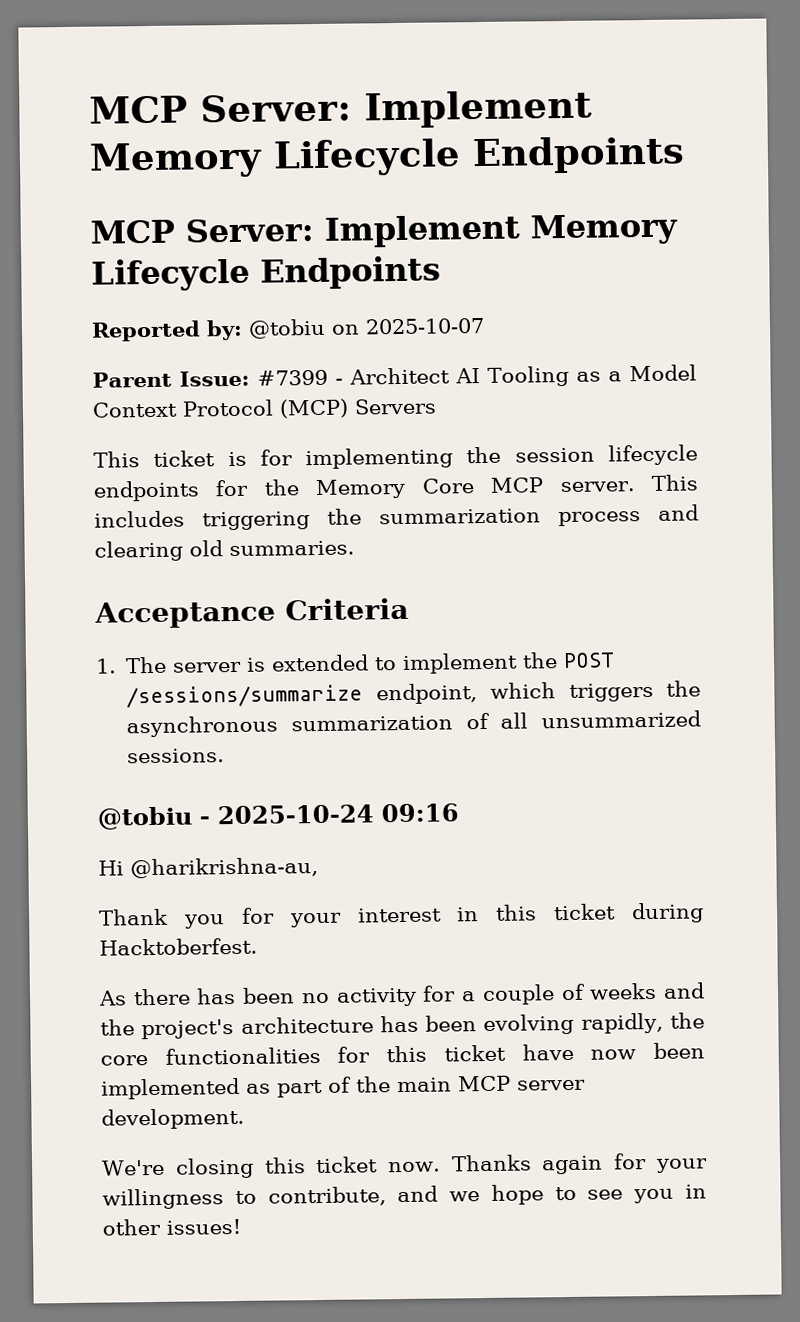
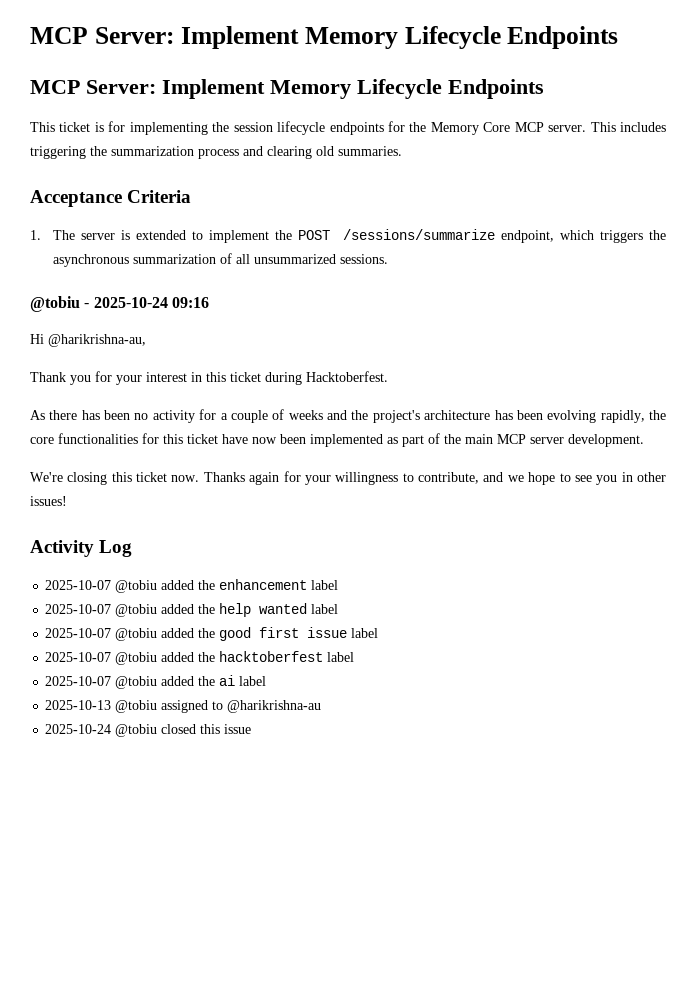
[91,317,485,342] [92,364,697,388] [92,398,437,419] // Reported by: @tobiu on 2025-10-07 // Parent Issue: #7399 - Architect AI Tooling as a Model Context Protocol (MCP) Servers -> (544, 89) none
(241, 1226) none -> [30,540,133,557] [45,579,339,593] [45,603,339,617] [45,627,379,641] [45,651,355,665] [45,675,267,689] [45,700,322,713] [45,724,252,737] // Activity Log // 2025-10-07 @tobiu added the enhancement label // 2025-10-07 @tobiu added the help wanted label // 2025-10-07 @tobiu added the good first issue label // 2025-10-07 @tobiu added the hacktoberfest label // 2025-10-07 @tobiu added the ai label // 2025-10-13 @tobiu assigned to @harikrishna-au // 2025-10-24 @tobiu closed this issue

